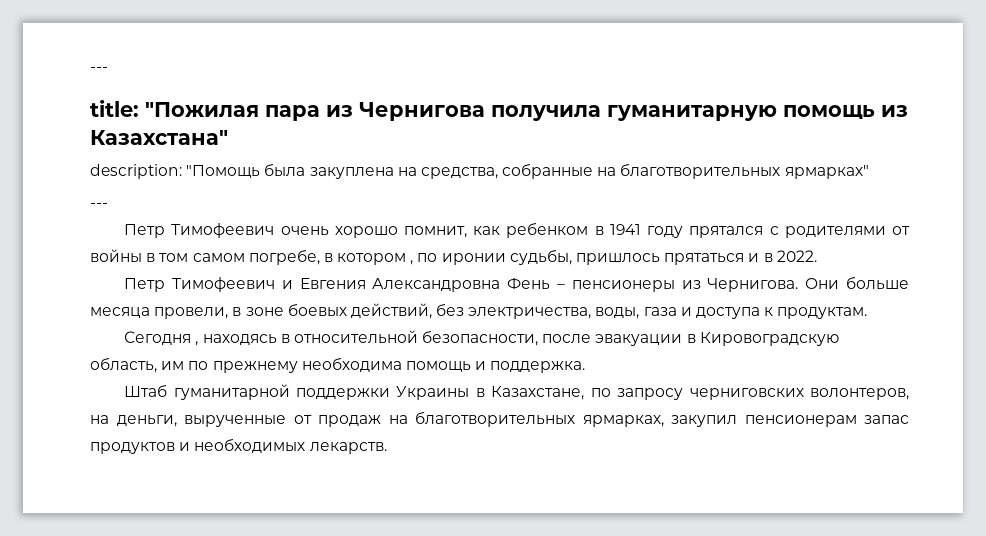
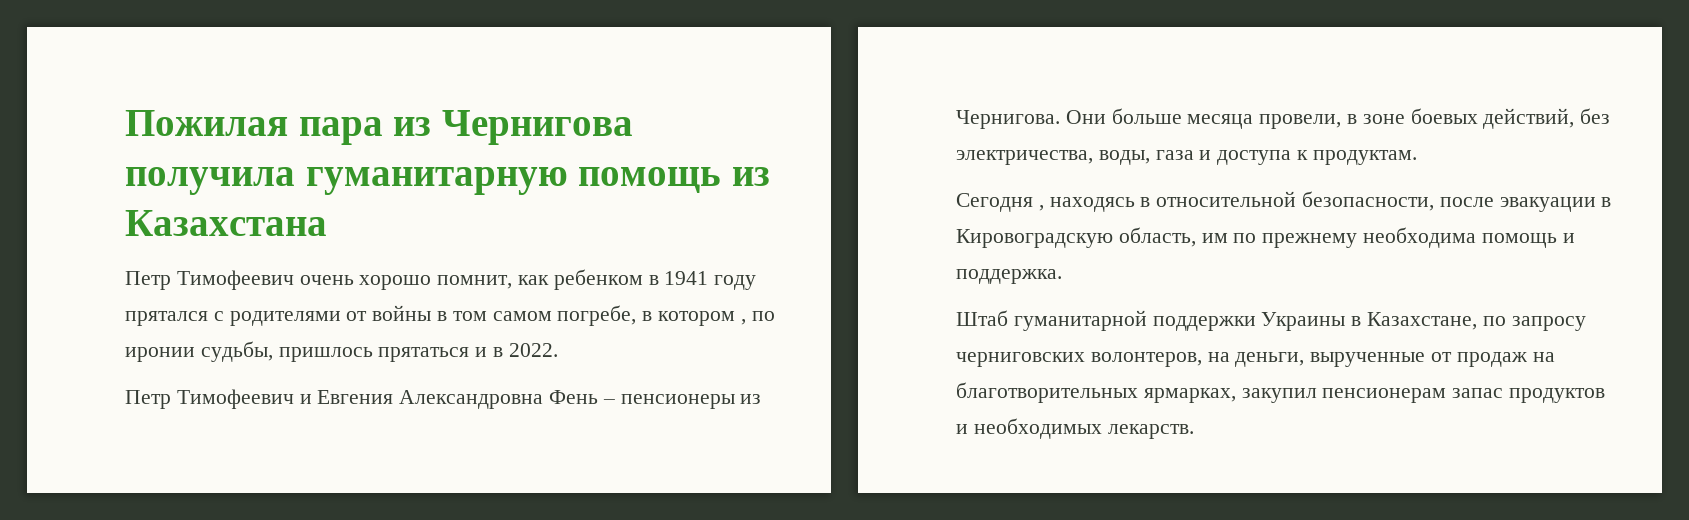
[90,67,108,72] [90,100,259,117] --- // title: "Пожилая -> [125,110,288,136] Пожилая
[90,130,228,145] [90,163,869,179] [90,203,108,208] Казахстана" // description: "Помощь была закуплена на средства, собранные на благотворительных ярмарках" // --- -> [125,210,327,236] Казахстана

